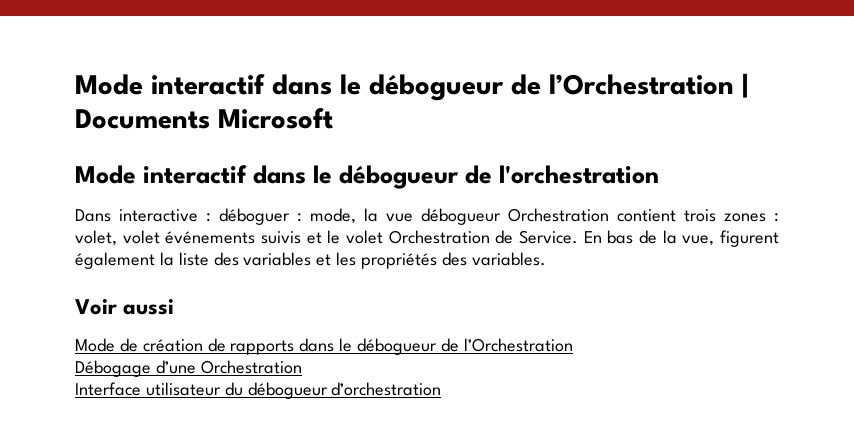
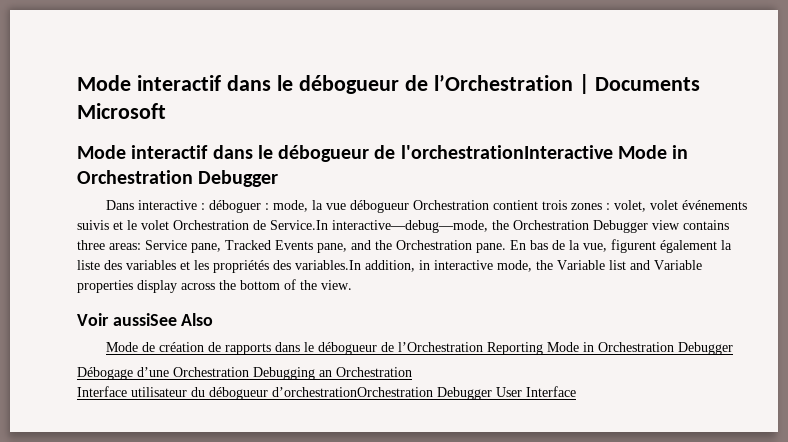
[499,165,659,184] l'orchestration -> [400,145,689,159] [77,170,279,187] l'orchestrationInteractive Mode in Orchestration Debugger
[519,230,578,244] Service. -> [270,220,729,233] [77,240,506,253] Service.In interactive—debug—mode, the Orchestration Debugger view contains three areas: Service pane, Tracked Events pane, and the Orchestration pane.
[471,252,546,266] variables. -> [295,260,702,272] [77,279,352,293] variables.In addition, in interactive mode, the Variable list and Variable properties display across the bottom of the view.
[123,299,175,315] aussi -> [112,313,214,326] aussiSee Also
(573, 345) none -> [486,342,733,355] Reporting Mode in Orchestration Debugger
(302, 367) none -> [253,367,412,380] Debugging an Orchestration
[331,382,442,396] d’orchestration -> [272,386,576,400] d’orchestrationOrchestration Debugger User Interface

